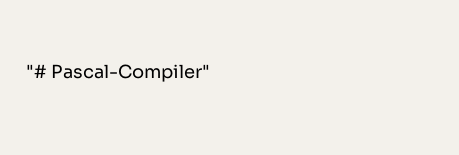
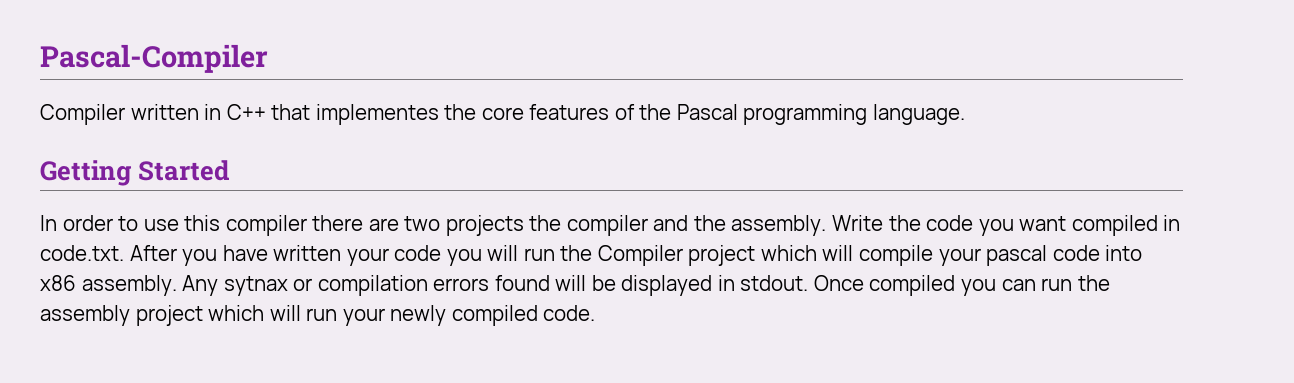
[26,64,210,82] "# Pascal-Compiler" -> [40,44,268,73] [40,104,965,125] [40,160,230,186] [40,215,1181,236] [40,245,1143,266] [40,275,1110,296] [40,305,596,326] Pascal-Compiler // Compiler written in C++ that implementes the core features of the Pascal programming language. // Getting Started // In order to use this compiler there are two projects the compiler and the assembly. Write the code you want compiled in code.txt. After you have written your code you will run the Compiler project which will compile your pascal code into x86 assembly. Any sytnax or compilation errors found will be displayed in stdout. Once compiled you can run the assembly project which will run your newly compiled code.

